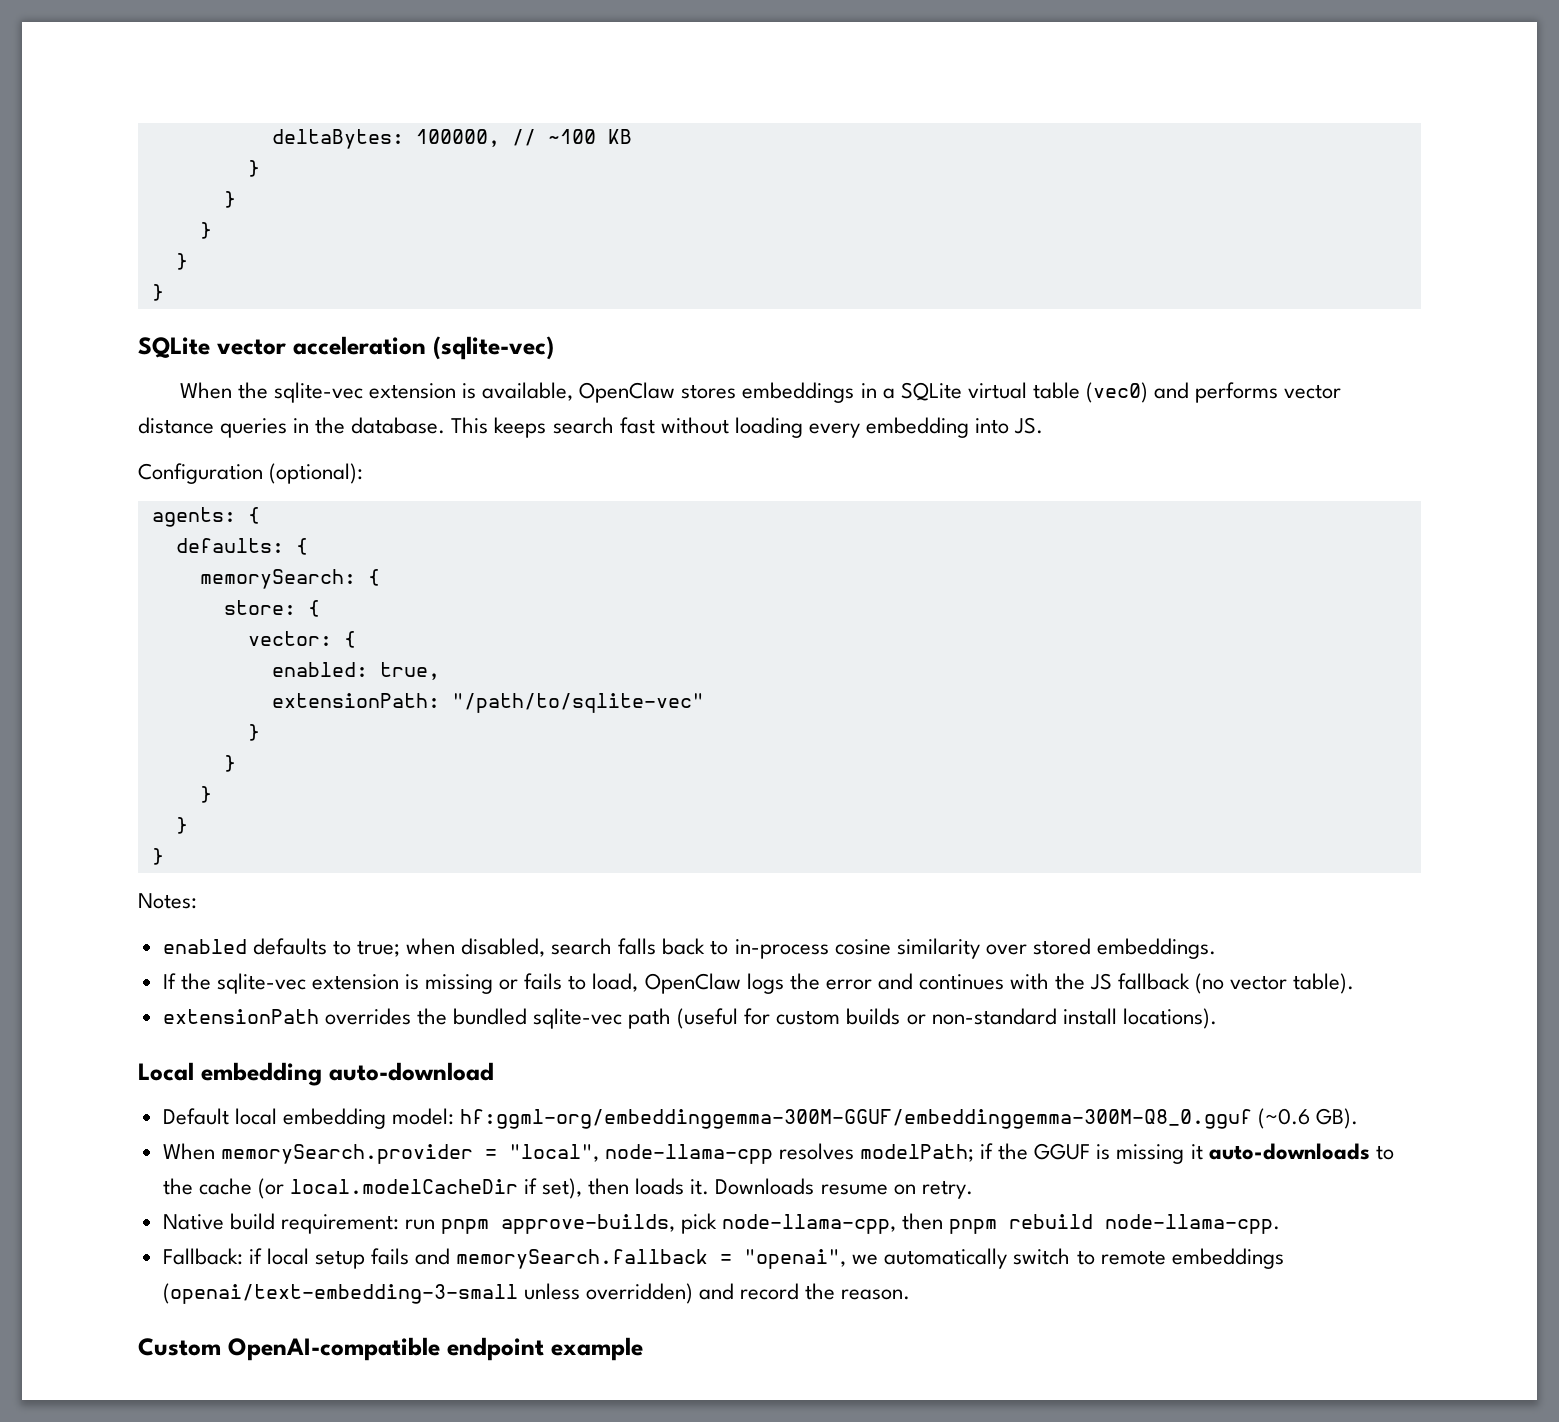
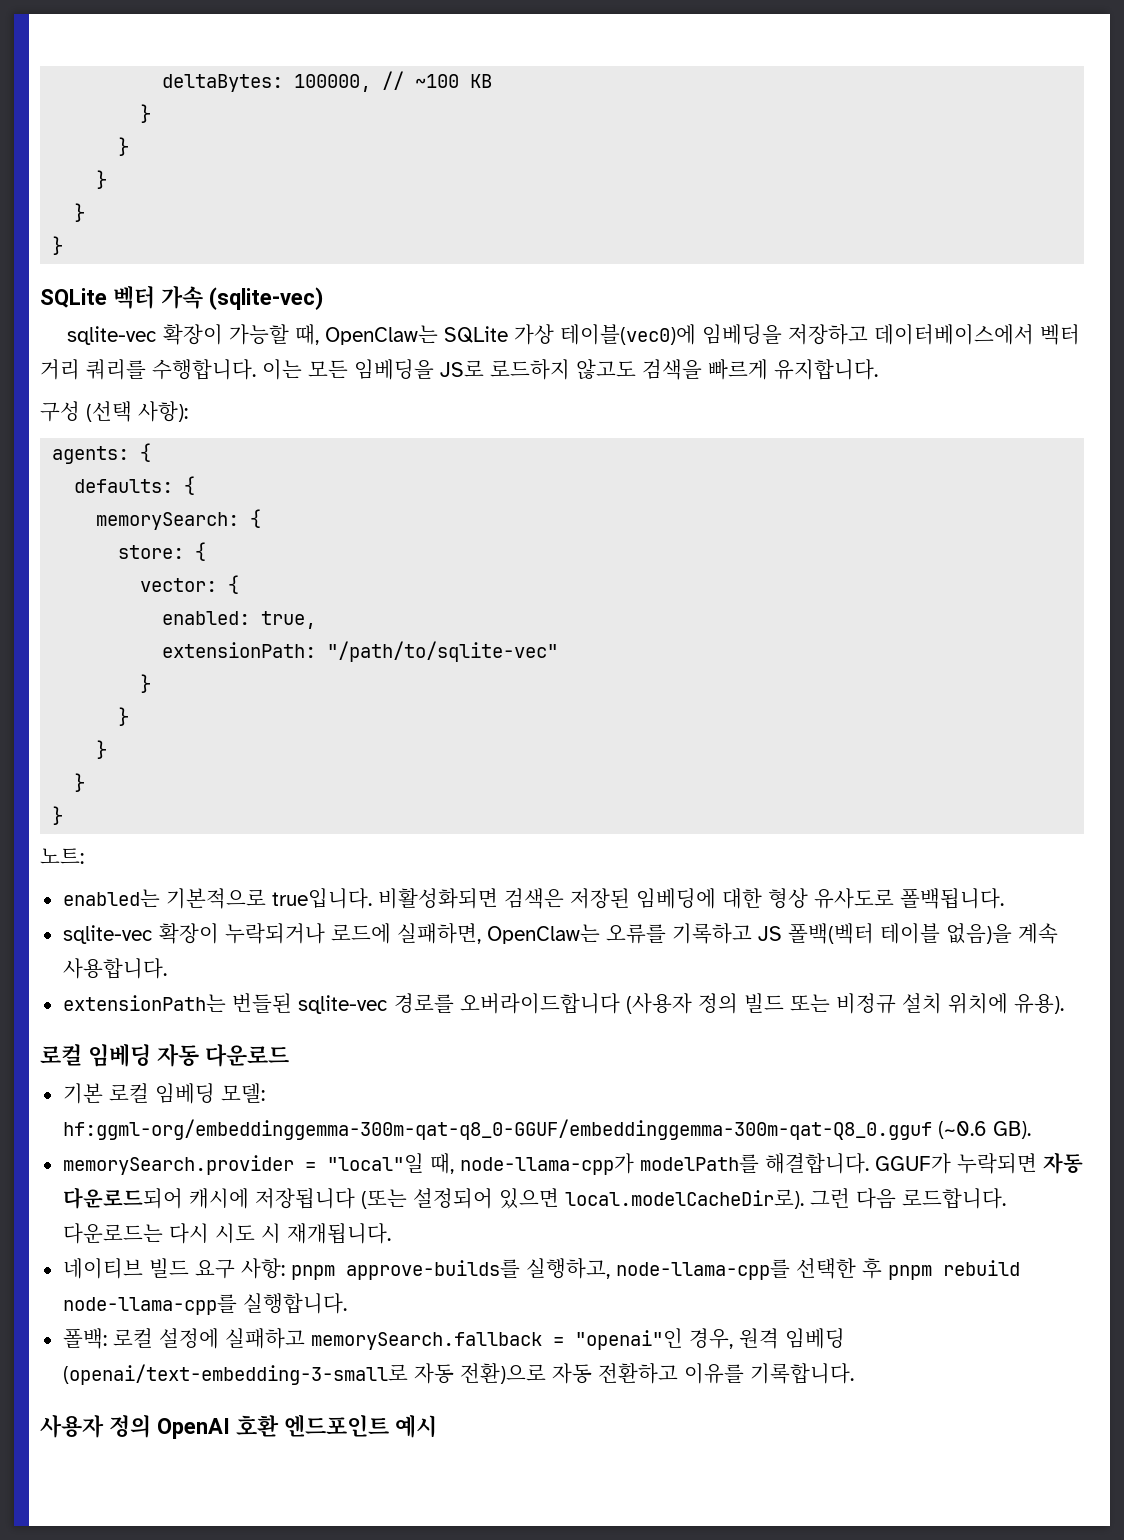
[217,336,426,355] vector acceleration -> [112,285,203,309] 벡터 가속
[179,382,1342,403] [138,417,1044,438] [138,463,364,484] When the sqlite-vec extension is available, OpenClaw stores embeddings in a SQLite virtual table (vec0) and performs vector distance queries in the database. This keeps search fast without loading every embedding into JS. // Configuration (optional): -> [66,324,1080,345] [40,359,878,380] [40,401,188,422] sqlite-vec 확장이 가능할 때, OpenClaw는 SQLite 가상 테이블(vec0)에 임베딩을 저장하고 데이터베이스에서 벡터 거리 쿼리를 수행합니다. 이는 모든 임베딩을 JS로 로드하지 않고도 검색을 빠르게 유지합니다. // 구성 (선택 사항):
[138,893,197,909] [162,938,1216,959] [162,973,1355,994] [162,1008,1217,1029] [138,1062,494,1086] [162,1108,1253,1129] Notes: // enabled defaults to true; when disabled, search falls back to in-process cosine similarity over stored embeddings. // If the sqlite-vec extension is missing or fails to load, OpenClaw logs the error and continues with the JS fallback (no vector table). // extensionPath overrides the bundled sqlite-vec path (useful for custom builds or non-standard install locations). // Local embedding auto-download // Default local embedding model: hf:ggml-org/embeddinggemma-300M-GGUF/embeddinggemma-300M-Q8_0.gguf -> [40,848,84,864] [62,888,1004,909] [62,923,1058,944] [62,958,167,979] [62,993,1064,1014] [40,1044,289,1067] [62,1083,265,1104] [62,1119,932,1140] 노트: // enabled는 기본적으로 true입니다. 비활성화되면 검색은 저장된 임베딩에 대한 형상 유사도로 폴백됩니다. // sqlite-vec 확장이 누락되거나 로드에 실패하면, OpenClaw는 오류를 기록하고 JS 폴백(벡터 테이블 없음)을 계속 사용합니다. // extensionPath는 번들된 sqlite-vec 경로를 오버라이드합니다 (사용자 정의 빌드 또는 비정규 설치 위치에 유용). // 로컬 임베딩 자동 다운로드 // 기본 로컬 임베딩 모델: hf:ggml-org/embeddinggemma-300m-qat-q8_0-GGUF/embeddinggemma-300m-qat-Q8_0.gguf
[162,1143,215,1160] When -> (1031, 1130) none
[508,1143,1394,1164] [162,1178,973,1199] [162,1213,1281,1234] [162,1248,1284,1269] [162,1283,911,1304] [138,1337,643,1361] "local", node-llama-cpp resolves modelPath; if the GGUF is missing it auto-downloads to the cache (or local.modelCacheDir if set), then loads it. Downloads resume on retry. // Native build requirement: run pnpm approve-builds, pick node-llama-cpp, then pnpm rebuild node-llama-cpp. // Fallback: if local setup fails and memorySearch.fallback = "openai", we automatically switch to remote embeddings (openai/text-embedding-3-small unless overridden) and record the reason. // Custom OpenAI-compatible endpoint example -> [326,1152,1083,1175] [62,1187,1006,1209] [62,1223,391,1244] [62,1258,1020,1280] [62,1293,347,1315] [62,1328,845,1350] [62,1363,854,1385] [40,1414,437,1439] "local"일 때, node-llama-cpp가 modelPath를 해결합니다. GGUF가 누락되면 자동 다운로드되어 캐시에 저장됩니다 (또는 설정되어 있으면 local.modelCacheDir로). 그런 다음 로드합니다. 다운로드는 다시 시도 시 재개됩니다. // 네이티브 빌드 요구 사항: pnpm approve-builds를 실행하고, node-llama-cpp를 선택한 후 pnpm rebuild node-llama-cpp를 실행합니다. // 폴백: 로컬 설정에 실패하고 memorySearch.fallback = "openai"인 경우, 원격 임베딩 (openai/text-embedding-3-small로 자동 전환)으로 자동 전환하고 이유를 기록합니다. // 사용자 정의 OpenAI 호환 엔드포인트 예시

